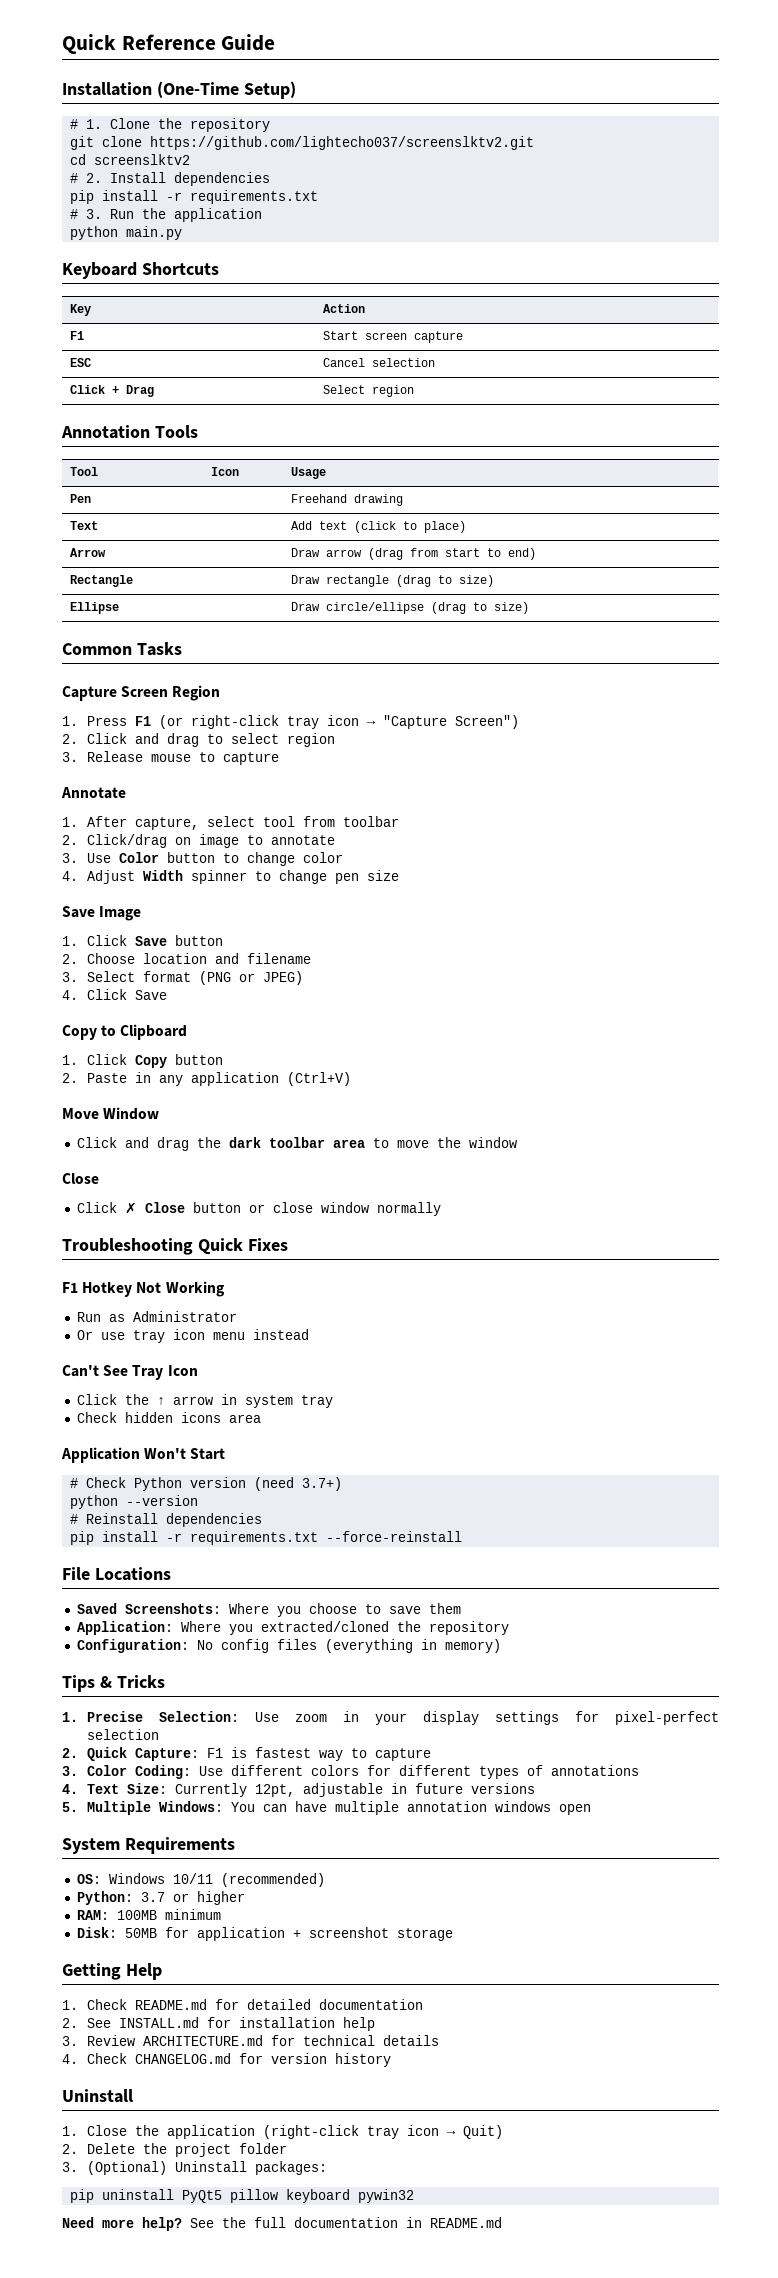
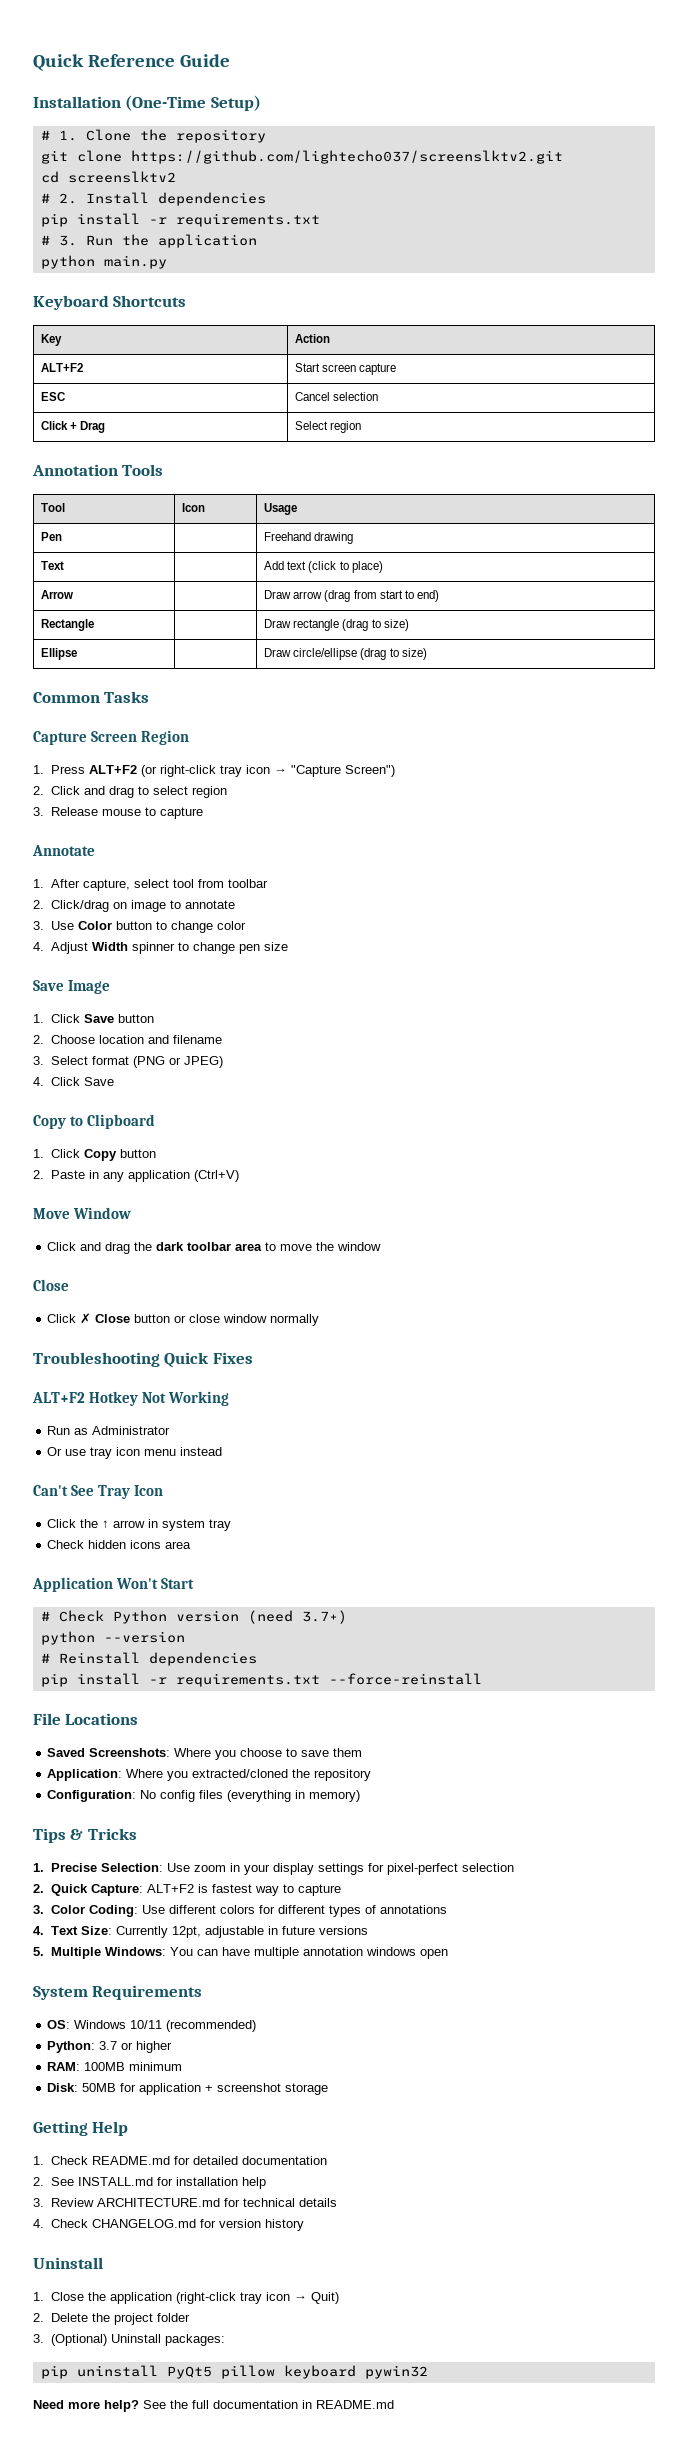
[69,331,84,340] F1 -> [41,363,84,372] ALT+F2
[135,716,152,726] F1 -> [88,765,137,774] ALT+F2
[62,1282,78,1293] F1 -> [32,1392,85,1403] ALT+F2
[207,1748,224,1758] F1 -> [146,1884,194,1893] ALT+F2

